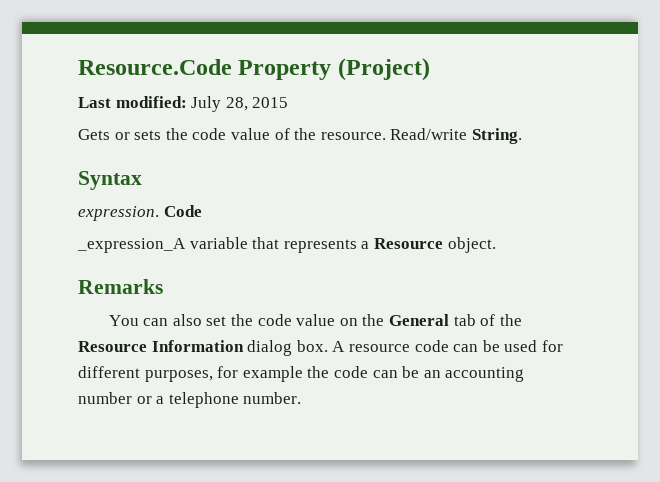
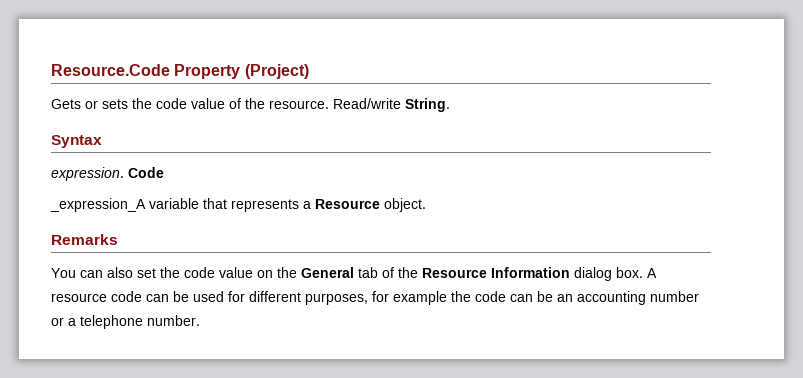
[78,96,289,112] // Last modified: July 28, 2015 -> (309, 71) none

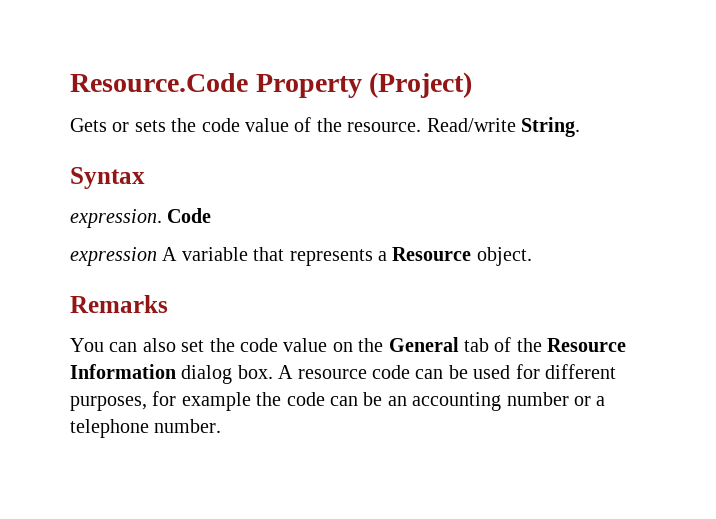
[50,198,146,212] _expression_A -> [70,247,178,266] expression A

